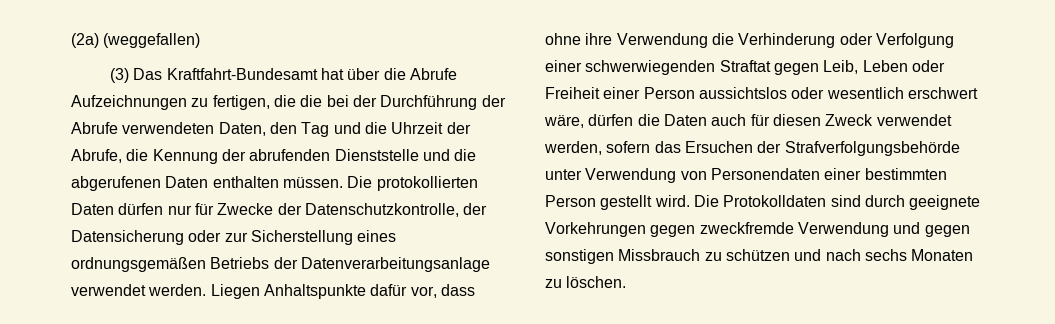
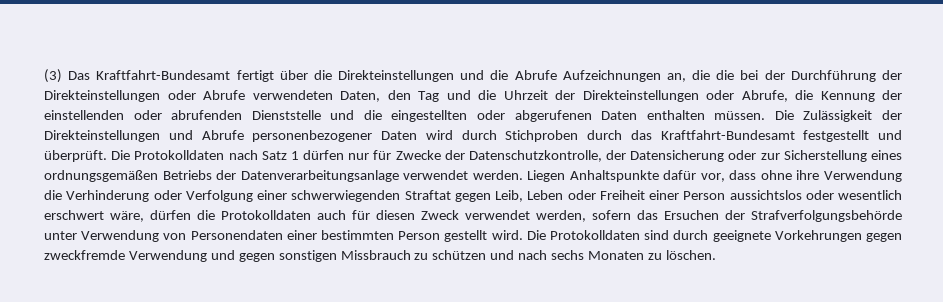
[71,33,201,48] (2a) (weggefallen) // -> (44, 76) none
[320,68,344,80] hat -> [236,70,274,82] fertigt
[409,68,457,80] [71,95,270,110] Abrufe Aufzeichnungen zu fertigen, -> [338,70,686,82] Direkteinstellungen und die Abrufe Aufzeichnungen an,
(506, 101) none -> [44,90,196,102] Direkteinstellungen oder
(471, 128) none -> [582,90,734,102] Direkteinstellungen oder
(246, 155) none -> [44,110,162,120] einstellenden oder
(477, 155) none -> [391,110,505,122] eingestellten oder
[376,176,478,191] [71,203,114,215] protokollierten Daten -> [803,110,902,122] [44,130,902,142] [44,150,299,162] Zulässigkeit der Direkteinstellungen und Abrufe personenbezogener Daten wird durch Stichproben durch das Kraftfahrt-Bundesamt festgestellt und überprüft. Die Protokolldaten nach Satz 1
[663,114,707,126] Daten -> [221,210,311,220] Protokolldaten

